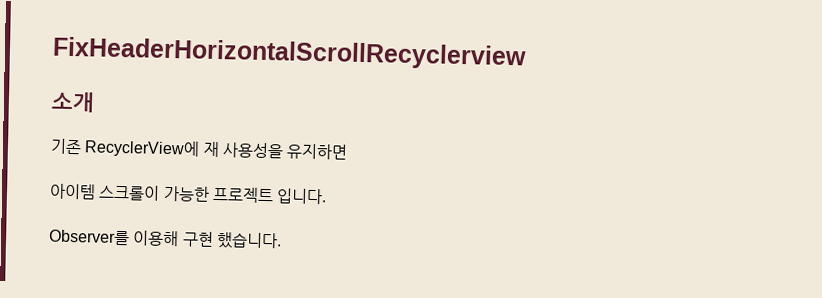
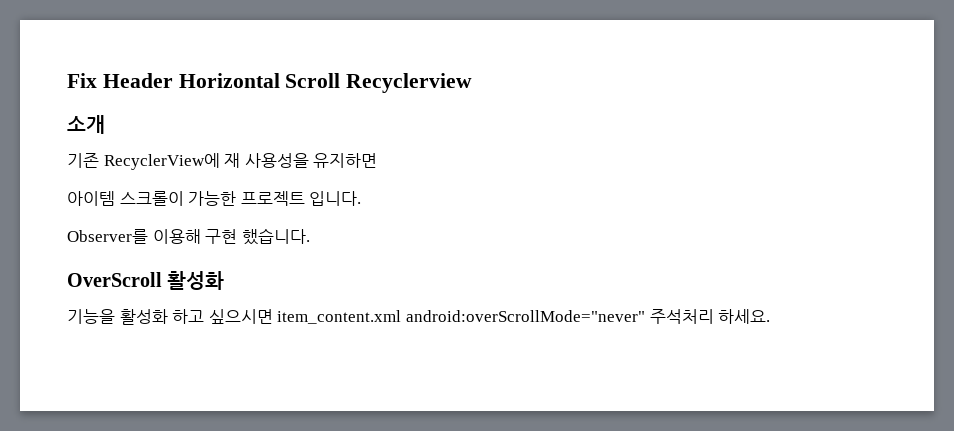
[52,36,527,71] FixHeaderHorizontalScrollRecyclerview -> [67,73,473,93] Fix Header Horizontal Scroll Recyclerview
(282, 241) none -> [67,271,225,290] [67,309,771,325] // OverScroll 활성화 // 기능을 활성화 하고 싶으시면 item_content.xml android:overScrollMode="never" 주석처리 하세요.

